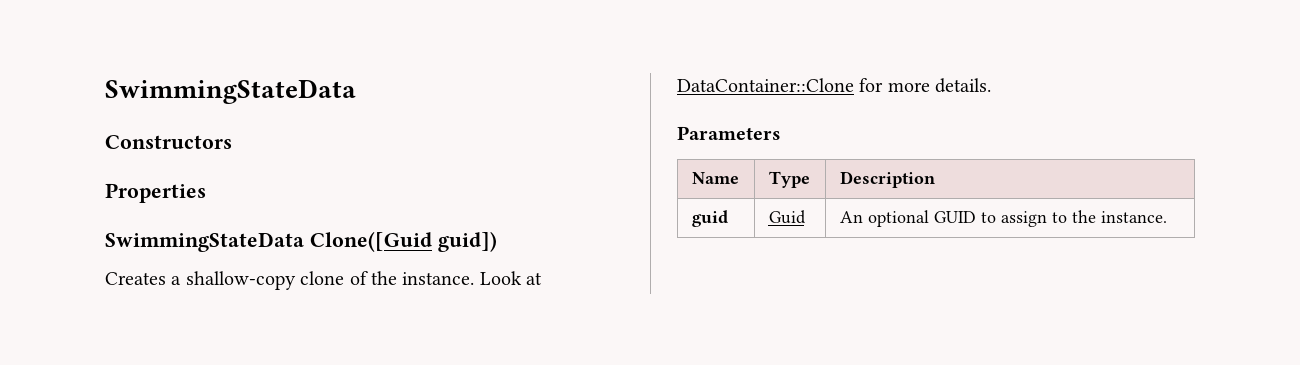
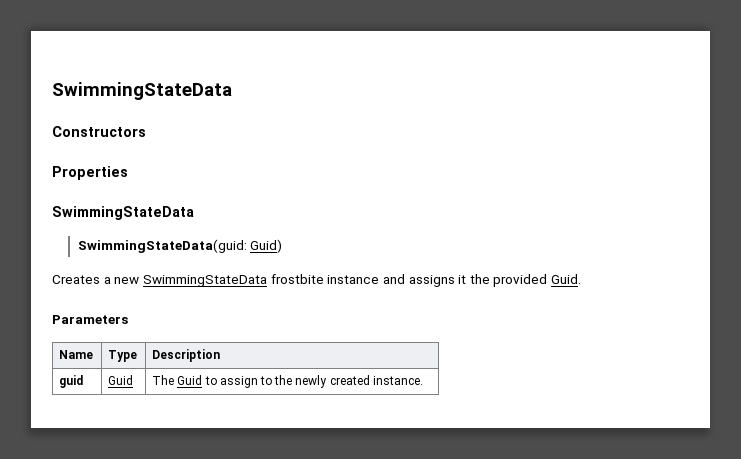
[309,231,497,252] Clone([Guid guid]) -> [77,239,283,253] // SwimmingStateData(guid: Guid)
[185,271,543,290] [677,78,992,93] shallow-copy clone of the instance. Look at DataContainer::Clone for more details. -> [114,274,582,287] new SwimmingStateData frostbite instance and assigns it the provided Guid.
[839,210,976,227] An optional GUID -> [152,375,203,385] The Guid
(1096, 216) none -> [295,375,370,388] newly created

